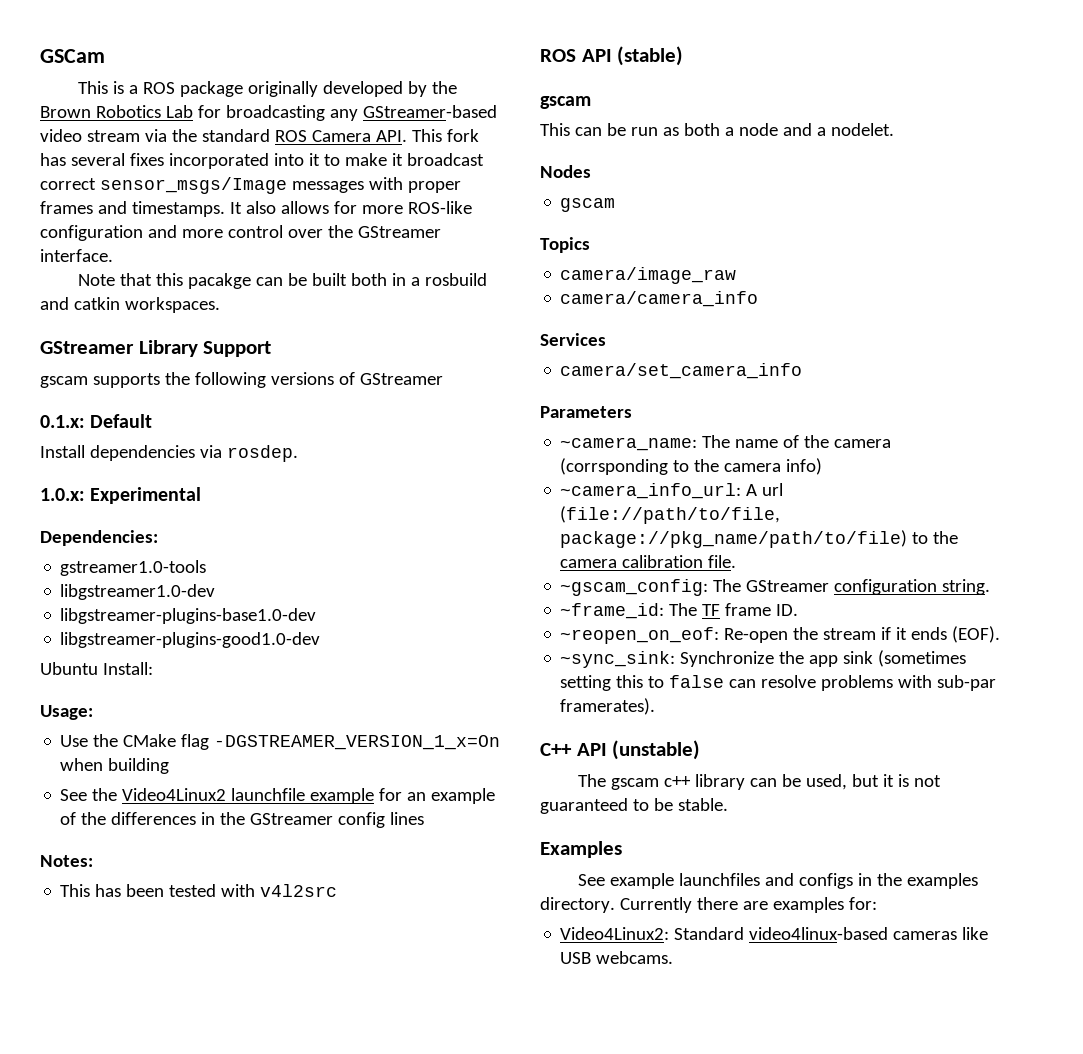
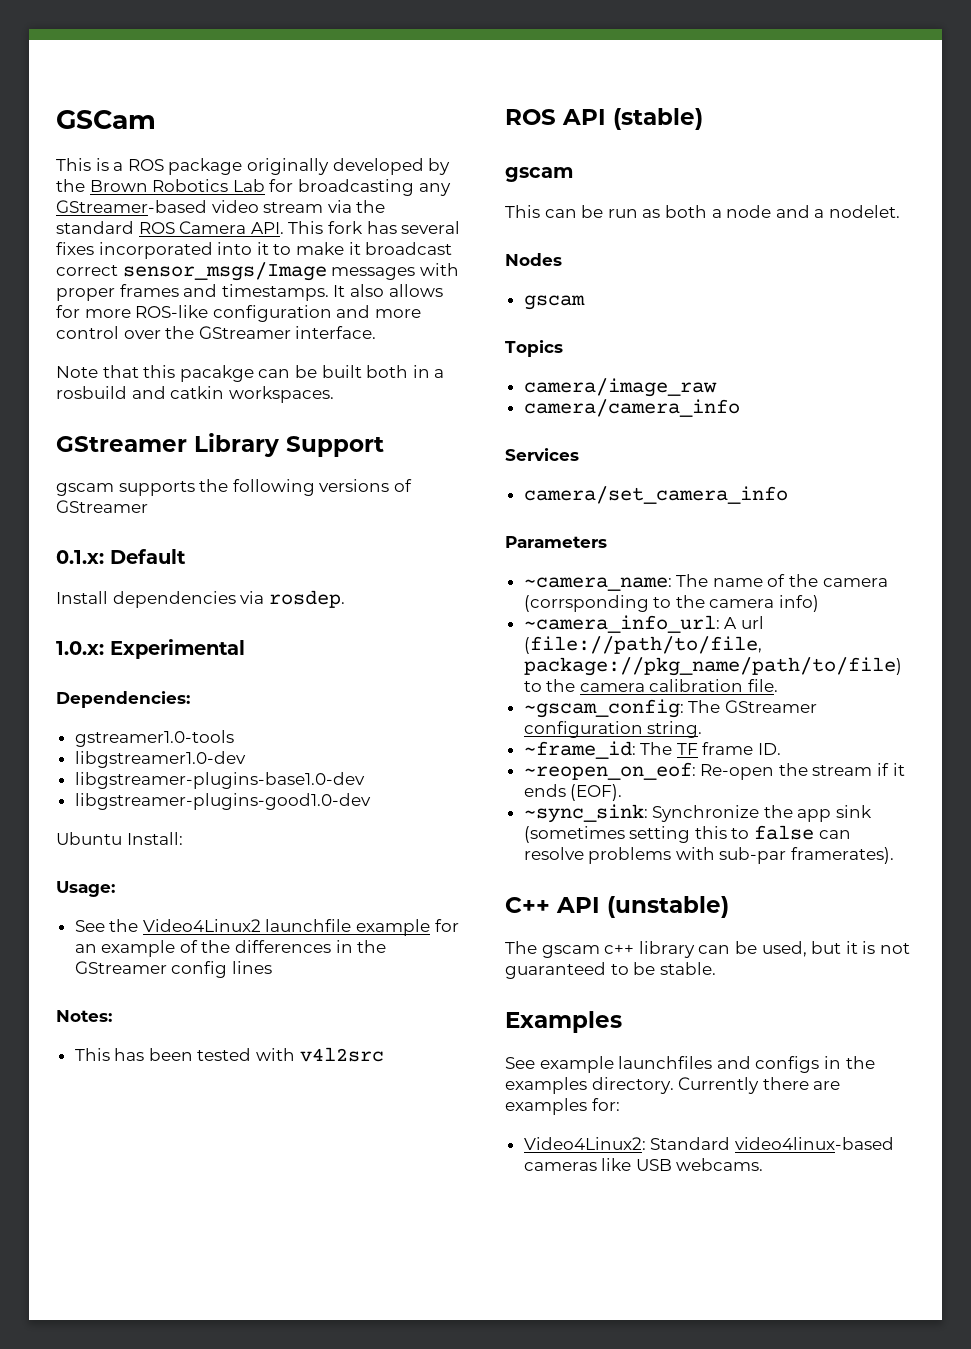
[60,734,501,750] [60,758,170,774] // Use the CMake flag -DGSTREAMER_VERSION_1_x=On when building -> (115, 889) none

